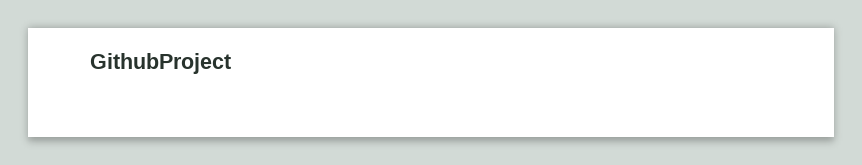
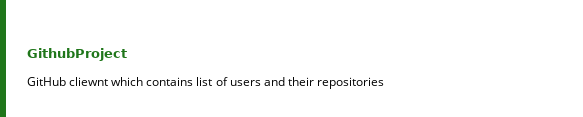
(231, 63) none -> [27,77,384,89] // GitHub cliewnt which contains list of users and their repositories

